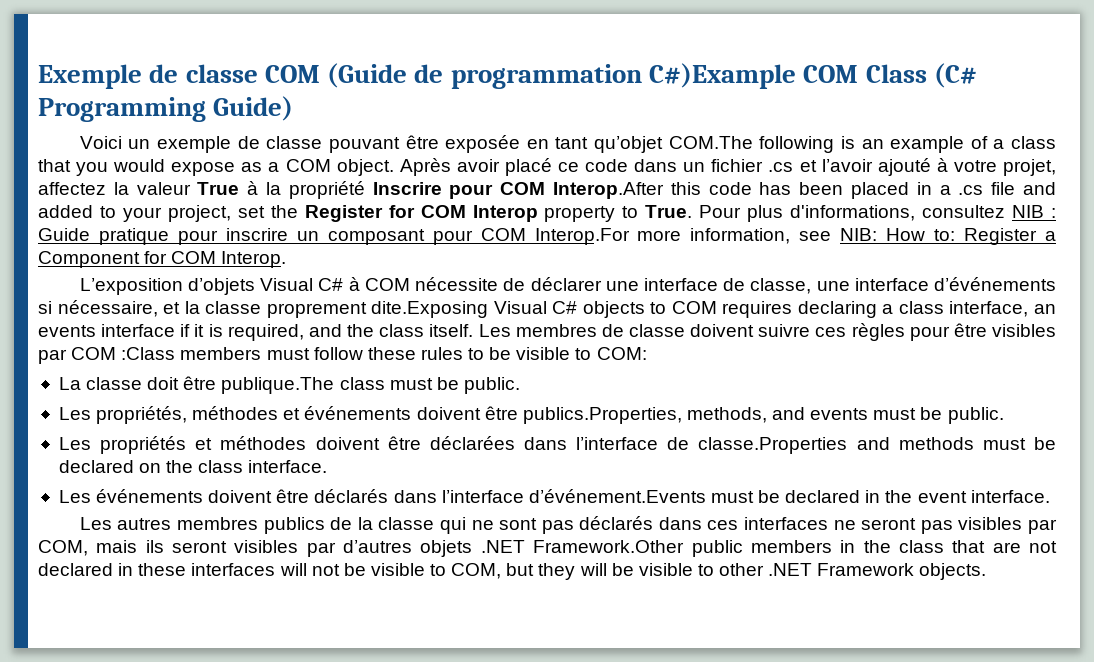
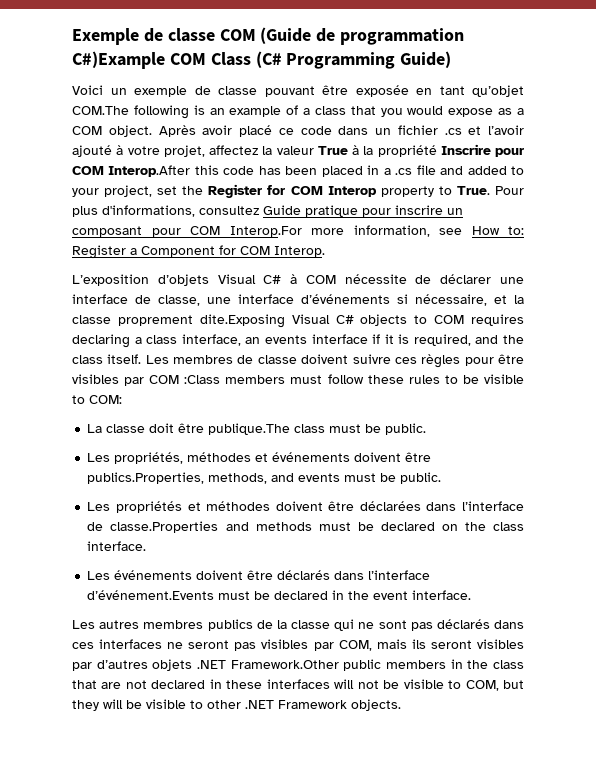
[1012,205,1057,218] NIB : -> (260, 210) none
[840,228,878,241] NIB: -> (462, 231) none

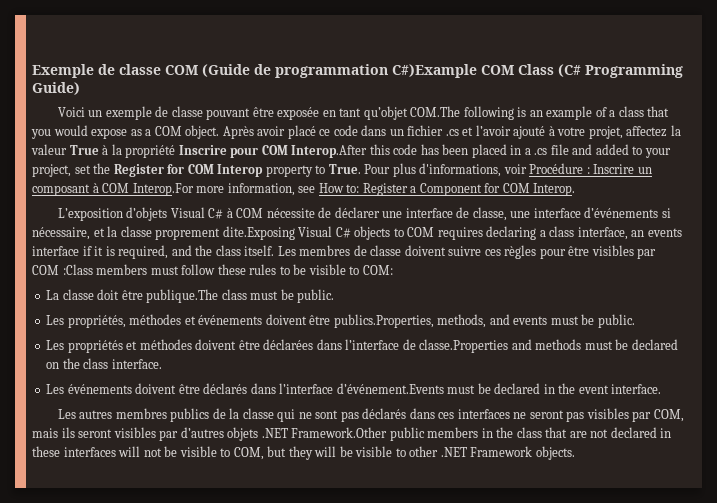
[199,205,443,217] consultez Guide pratique pour inscrire -> [503,163,635,174] voir Procédure : Inscrire
[151,228,181,237] pour -> [92,183,99,193] à

